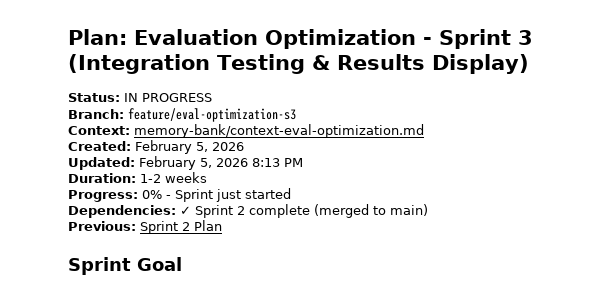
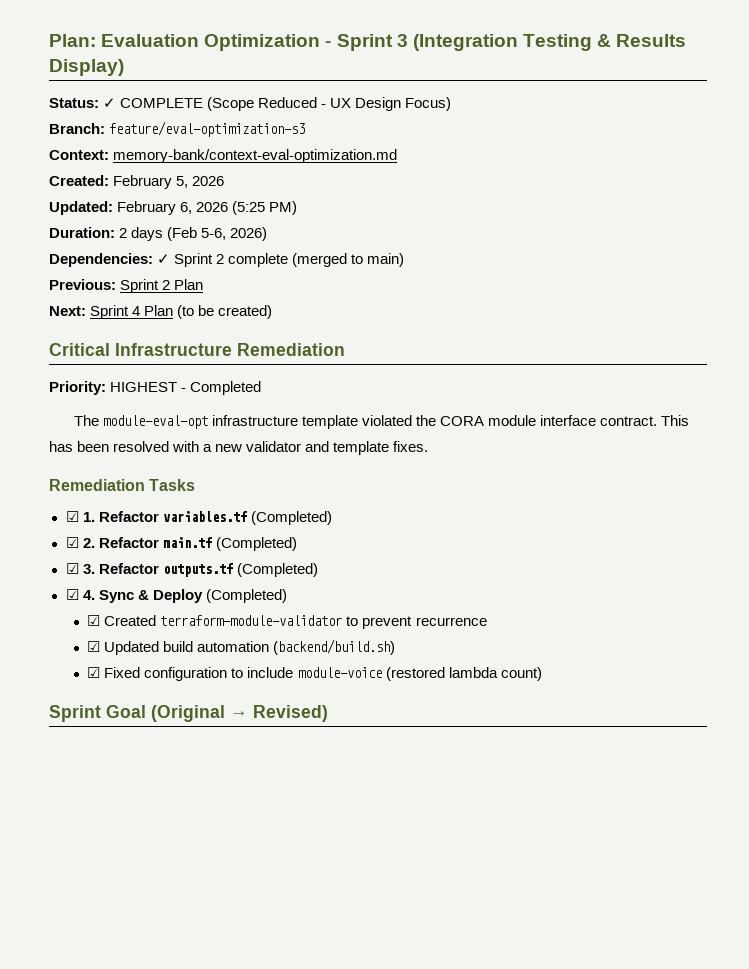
[124,93,212,102] IN PROGRESS -> [103,97,452,111] ✓ COMPLETE (Scope Reduced - UX Design Focus)
[200,158,303,168] [68,172,207,183] [68,188,291,202] 5, 2026 8:13 PM // Duration: 1-2 weeks // Progress: 0% - Sprint just started -> [180,201,298,215] [49,227,268,241] 6, 2026 (5:25 PM) // Duration: 2 days (Feb 5-6, 2026)
(222, 225) none -> [49,305,273,319] [49,343,345,356] [49,381,262,395] [73,415,690,429] [49,441,429,455] [49,479,196,491] [65,511,332,525] [65,537,297,551] [65,563,318,577] [65,589,287,603] [87,615,487,629] [87,639,396,655] [87,667,542,681] // Next: Sprint 4 Plan (to be created) // Critical Infrastructure Remediation // Priority: HIGHEST - Completed // The module-eval-opt infrastructure template violated the CORA module interface contract. This has been resolved with a new validator and template fixes. // Remediation Tasks // ☑ 1. Refactor variables.tf (Completed) // ☑ 2. Refactor main.tf (Completed) // ☑ 3. Refactor outputs.tf (Completed) // ☑ 4. Sync & Deploy (Completed) // ☑ Created terraform-module-validator to prevent recurrence // ☑ Updated build automation (backend/build.sh) // ☑ Fixed configuration to include module-voice (restored lambda count)
(182, 264) none -> [151,705,328,722] (Original → Revised)

